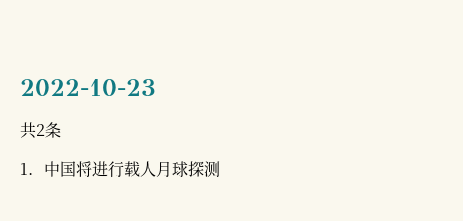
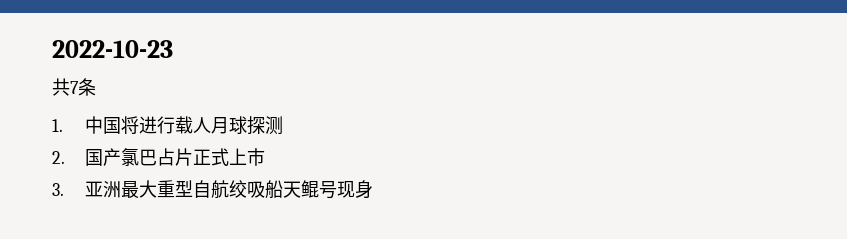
[36,124,45,136] 2 -> [70,81,79,94] 7
(221, 169) none -> [52,148,266,166] [52,180,374,199] // 2.国产氯巴占片正式上市 // 3.亚洲最大重型自航绞吸船天鲲号现身

